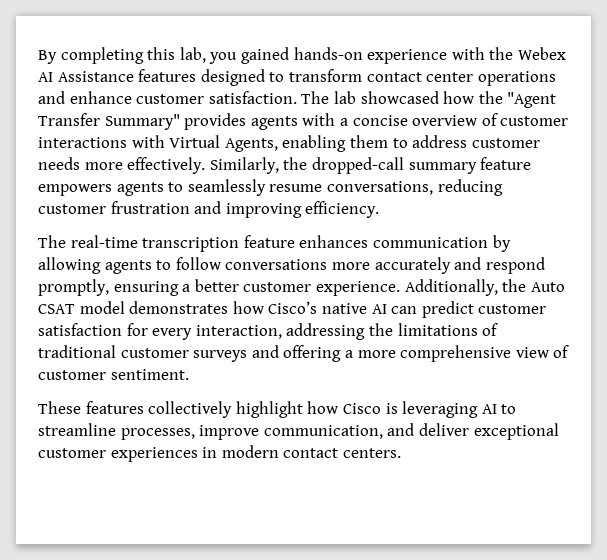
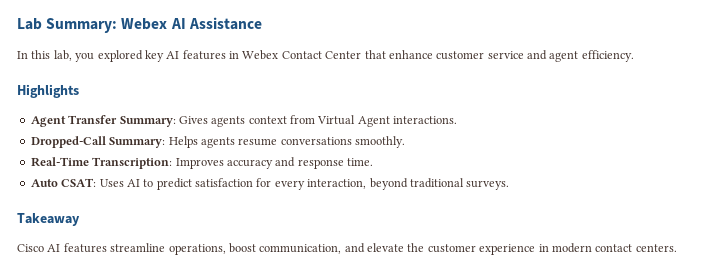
[38,47,566,64] [38,69,556,86] [38,91,557,108] [38,113,569,130] [38,135,540,152] [38,157,532,174] [38,179,503,196] [38,201,380,218] [38,235,511,252] [38,257,545,274] [38,279,565,296] [38,301,547,318] [38,323,499,340] [38,345,570,362] [38,369,189,380] [38,401,517,418] [38,423,559,440] [38,447,198,462] By completing this lab, you gained hands-on experience with the Webex AI Assistance features designed to transform contact center operations and enhance customer satisfaction. The lab showcased how the "Agent Transfer Summary" provides agents with a concise overview of customer interactions with Virtual Agents, enabling them to address customer needs more effectively. Similarly, the dropped-call summary feature empowers agents to seamlessly resume conversations, reducing customer frustration and improving efficiency. // The real-time transcription feature enhances communication by allowing agents to follow conversations more accurately and respond promptly, ensuring a better customer experience. Additionally, the Auto CSAT model demonstrates how Cisco’s native AI can predict customer satisfaction for every interaction, addressing the limitations of traditional customer surveys and offering a more comprehensive view of customer sentiment. // These features collectively highlight how Cisco is leveraging AI to streamline processes, improve communication, and deliver exceptional customer experiences -> [17,17,262,33] [17,50,634,62] [17,84,79,98] [30,115,458,127] [30,136,405,148] [30,157,373,169] [30,178,510,190] [17,213,80,226] [17,243,536,255] Lab Summary: Webex AI Assistance // In this lab, you explored key AI features in Webex Contact Center that enhance customer service and agent efficiency. // Highlights // Agent Transfer Summary: Gives agents context from Virtual Agent interactions. // Dropped-Call Summary: Helps agents resume conversations smoothly. // Real-Time Transcription: Improves accuracy and response time. // Auto CSAT: Uses AI to predict satisfaction for every interaction, beyond traditional surveys. // Takeaway // Cisco AI features streamline operations, boost communication, and elevate the customer experience

